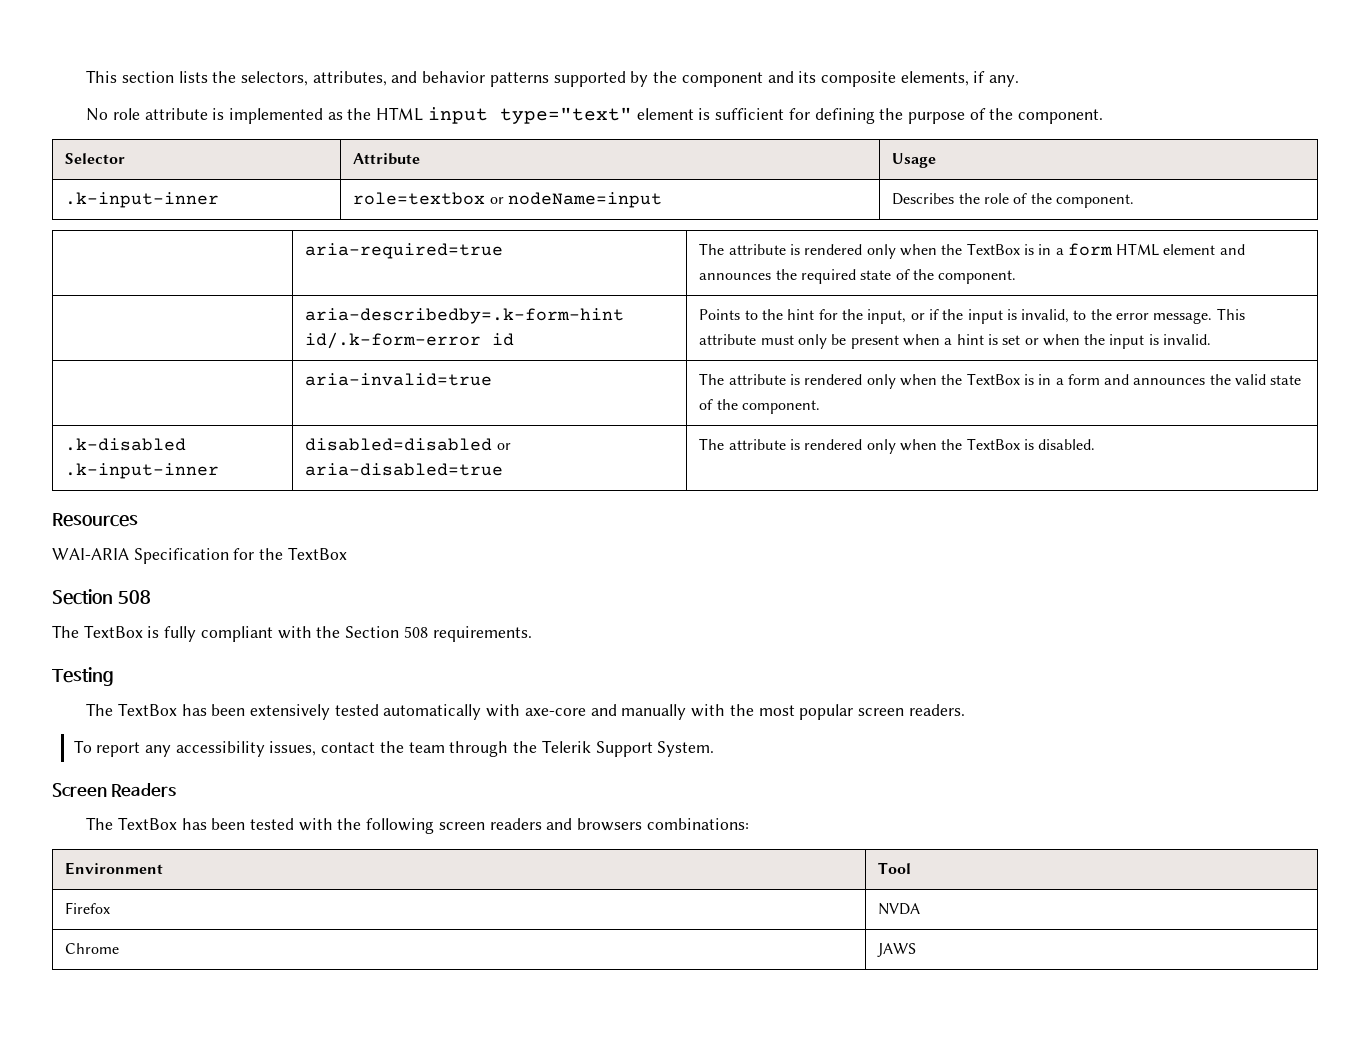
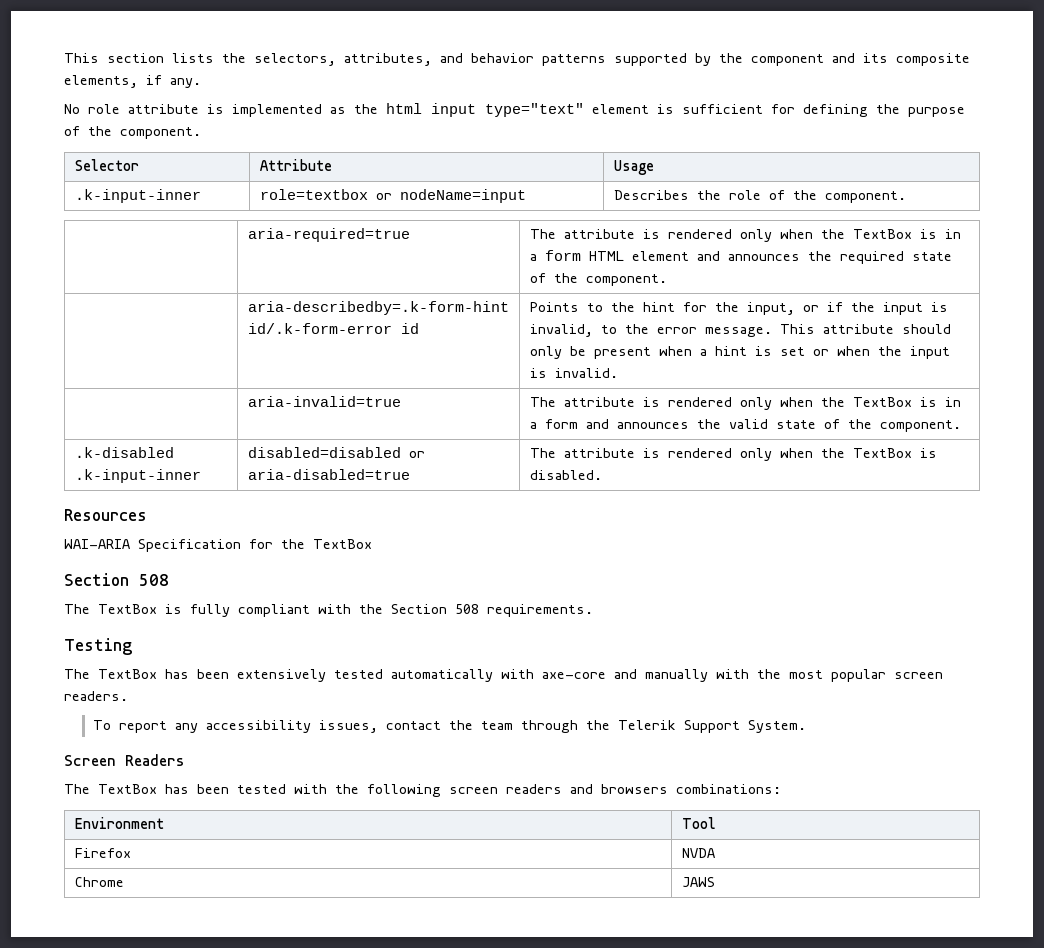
[376,107,424,121] HTML -> [386,103,422,114] html
[760,335,794,345] must -> [901,324,951,334] should

